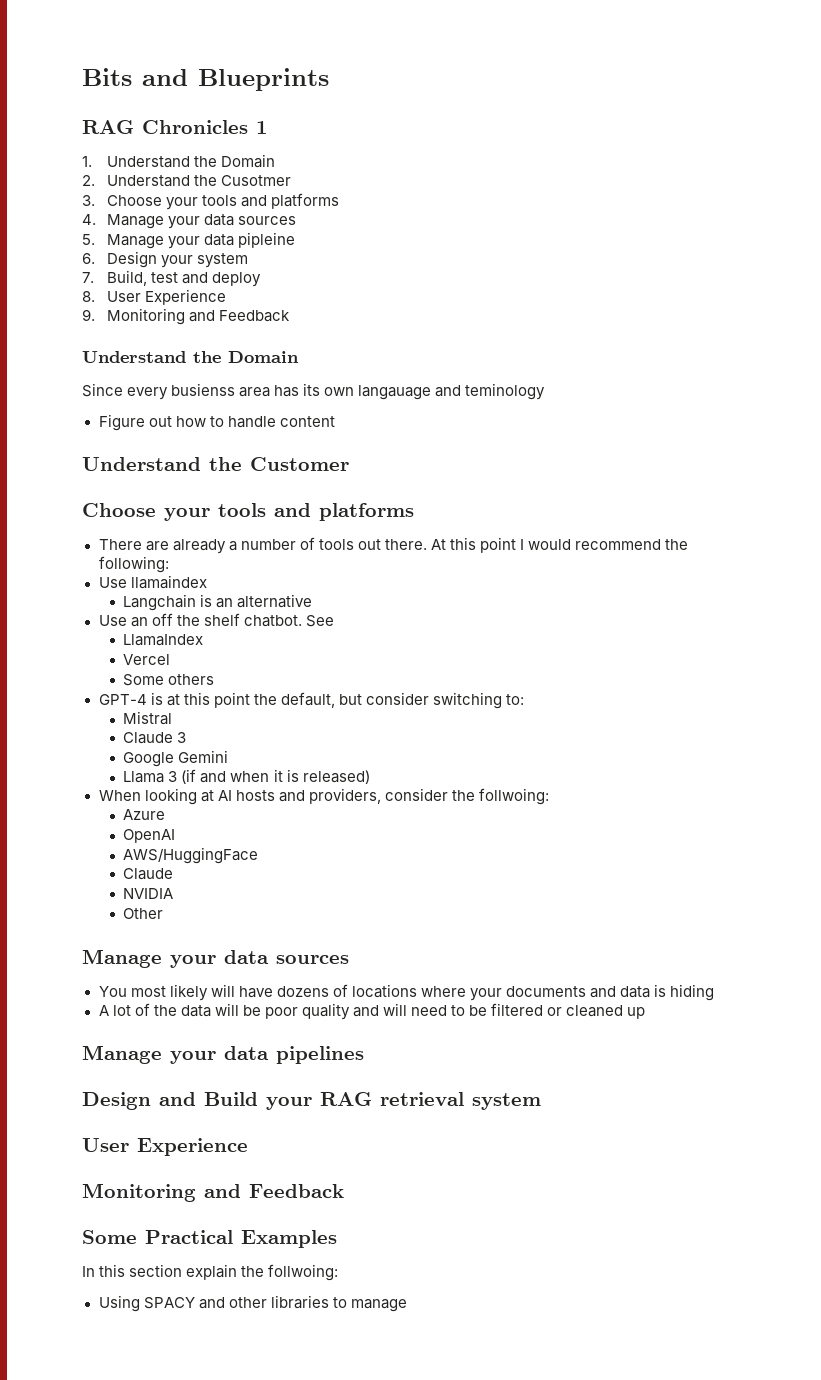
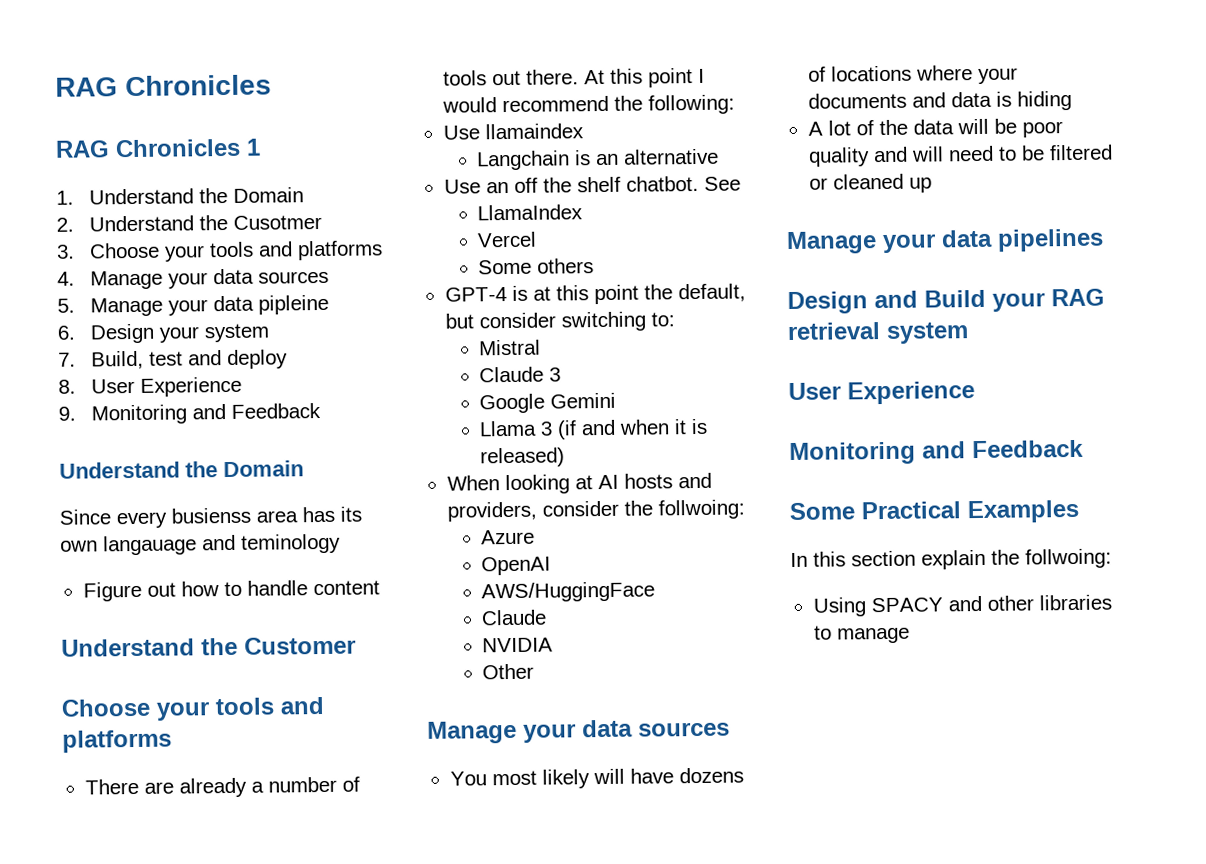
[82,68,329,91] Bits and Blueprints -> [55,74,272,97] RAG Chronicles

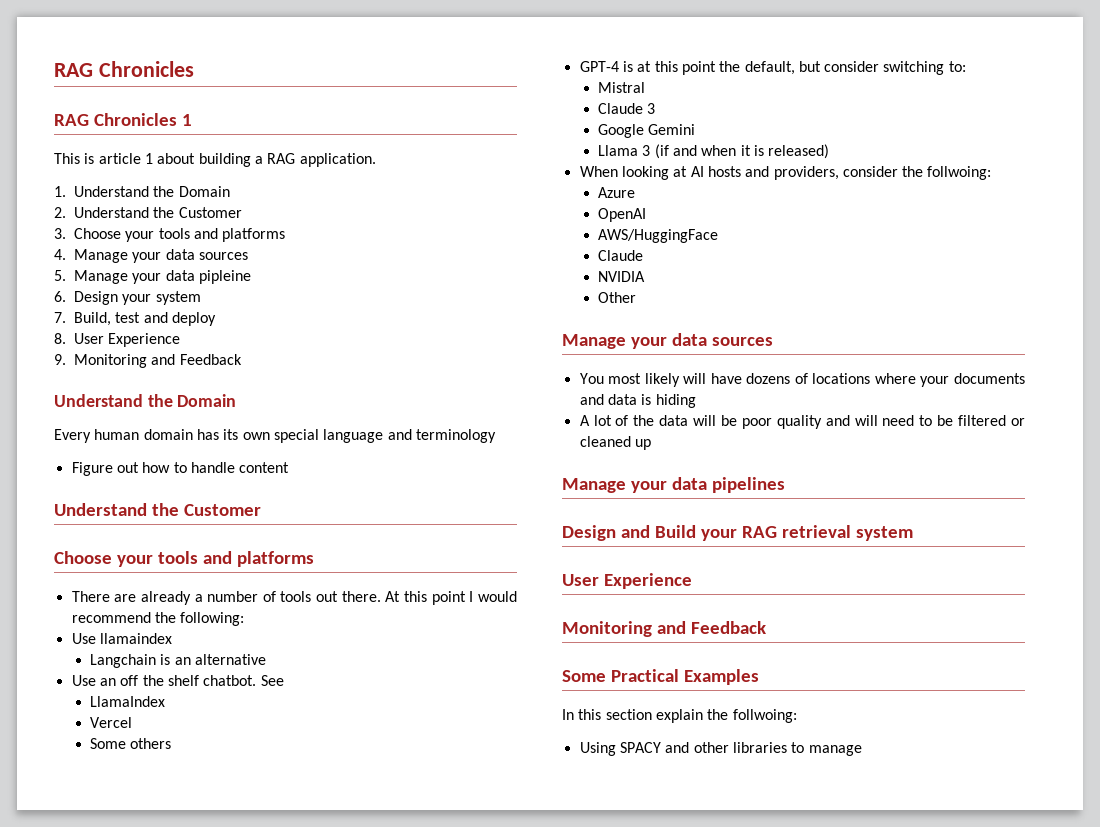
(261, 147) none -> [54,153,376,167] // This is article 1 about building a RAG application.
[233,214,323,230] Cusotmer -> [178,207,242,218] Customer
[59,506,362,529] [60,533,341,556] Since every busienss area has its own langauage and teminology -> [54,429,496,443] Every human domain has its own special language and terminology

